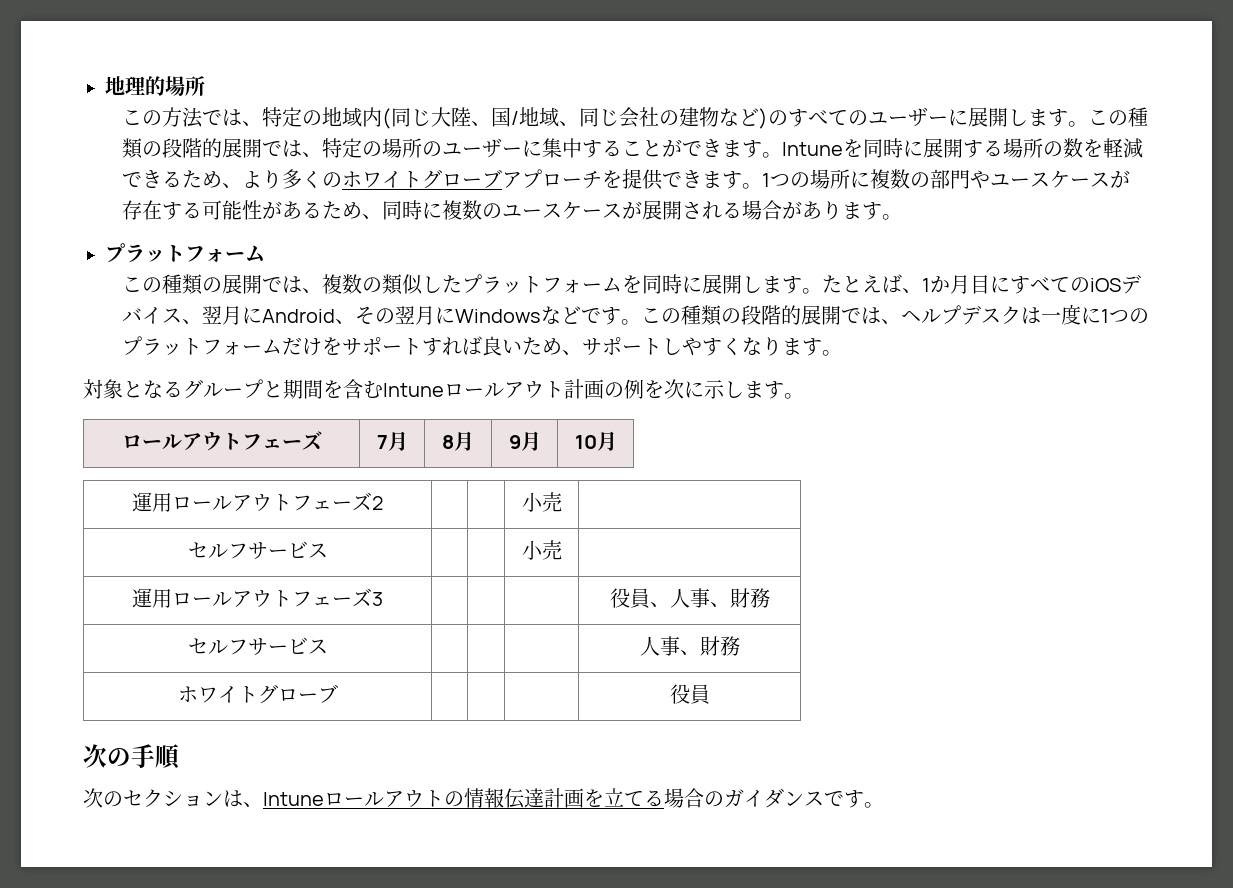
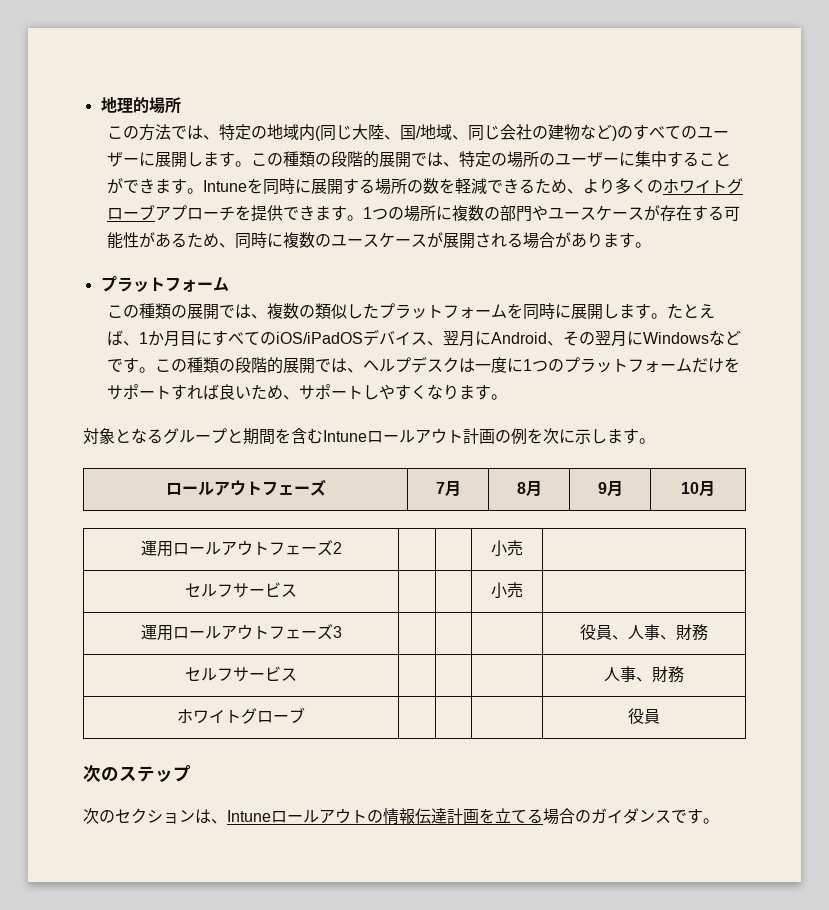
[1090,278,1122,292] iOS -> [276,332,364,344] iOS/iPadOS
[131,744,180,769] 手順 -> [119,765,191,782] ステップ

